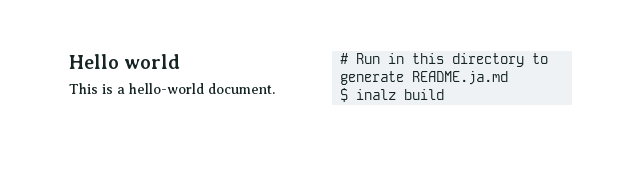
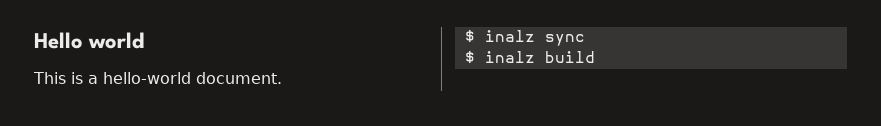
[340,53,549,67] [340,71,509,85] # Run in this directory to generate README.ja.md -> [464,30,585,46] $ inalz sync

